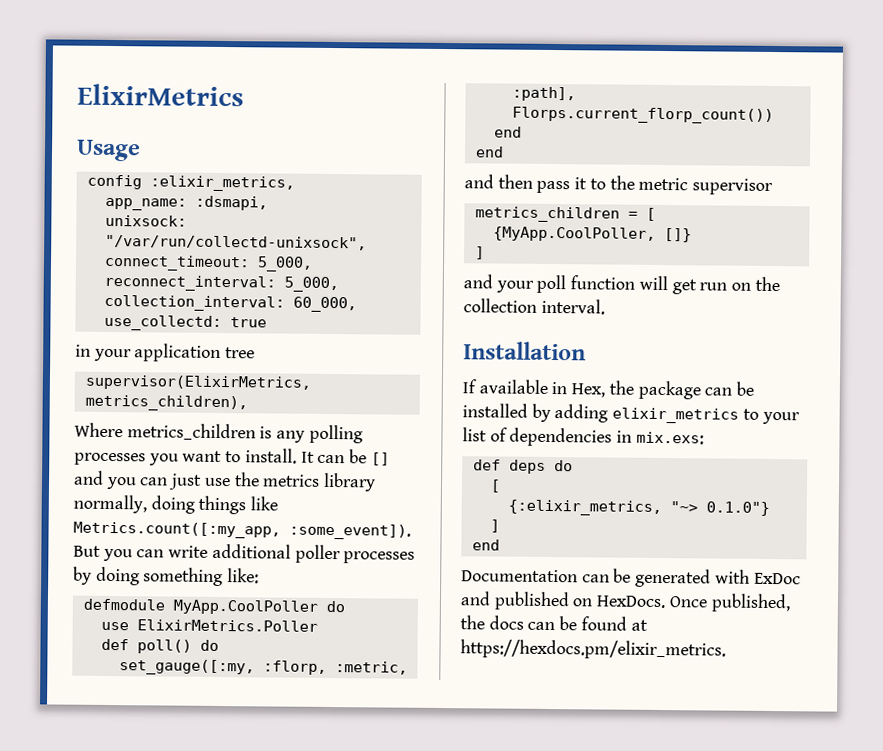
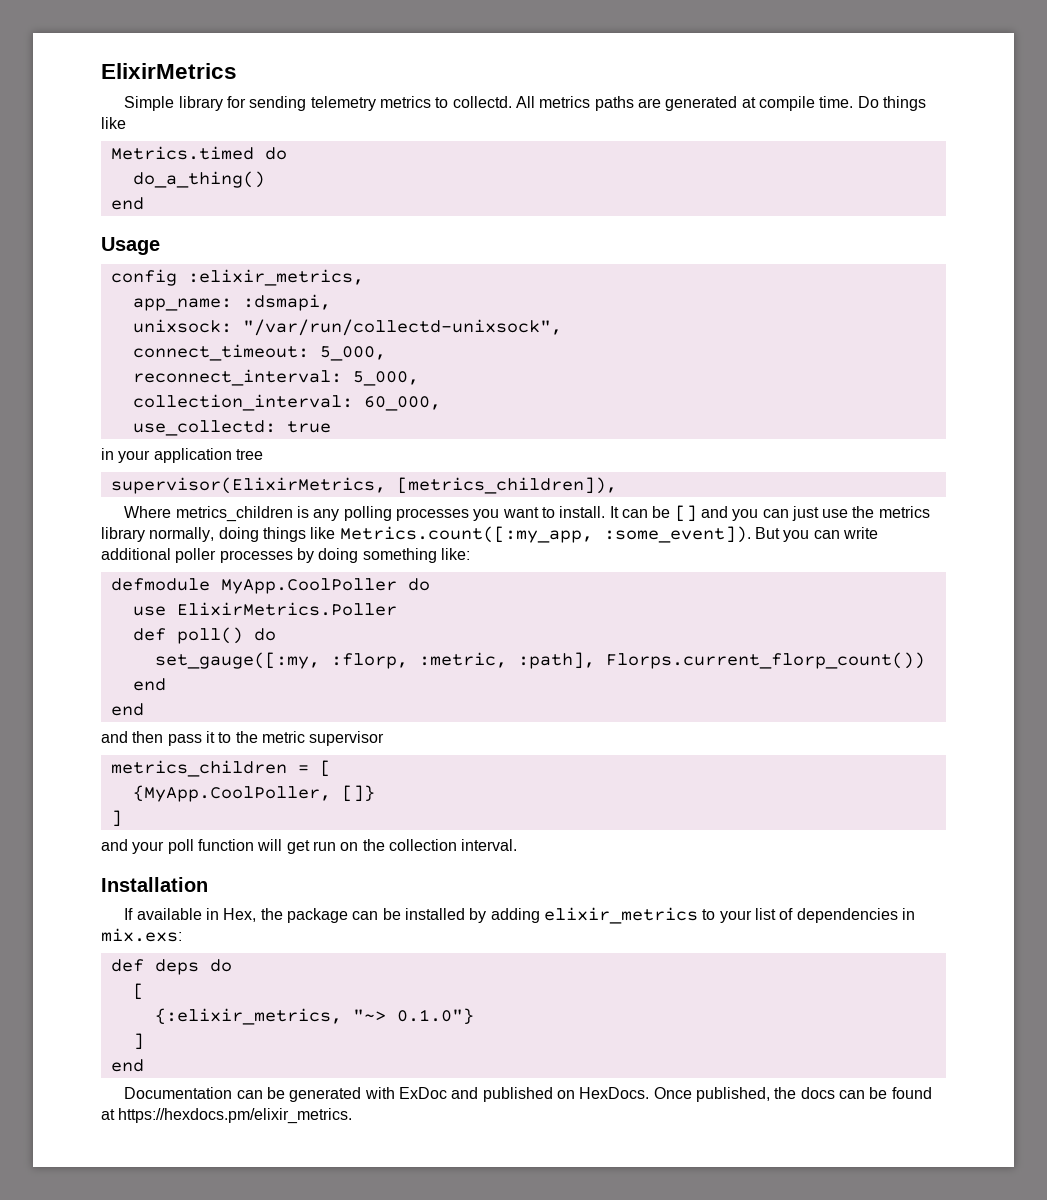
(244, 95) none -> [124,96,926,111] [101,117,126,129] [110,146,287,160] [132,171,265,188] [110,197,144,210] // Simple library for sending telemetry metrics to collectd. All metrics paths are generated at compile time. Do things like // Metrics.timed do // do_a_thing() // end
[84,394,248,412] metrics_children), -> [396,477,617,494] [metrics_children]),

